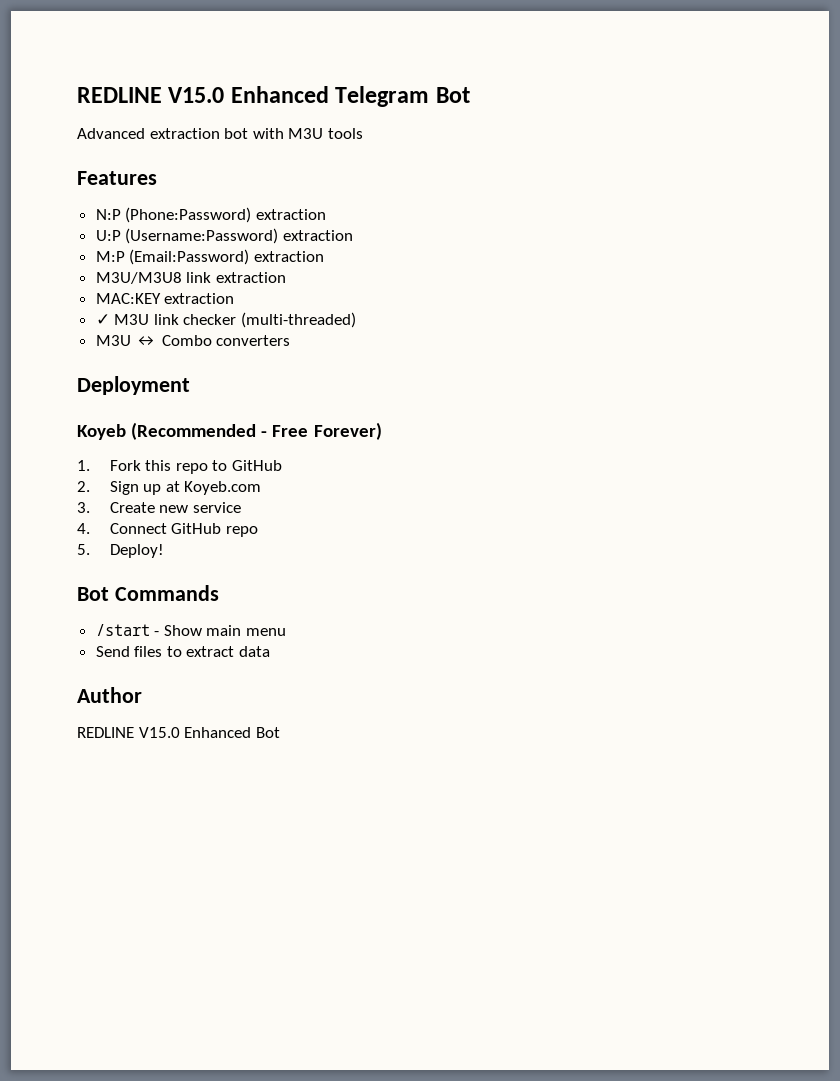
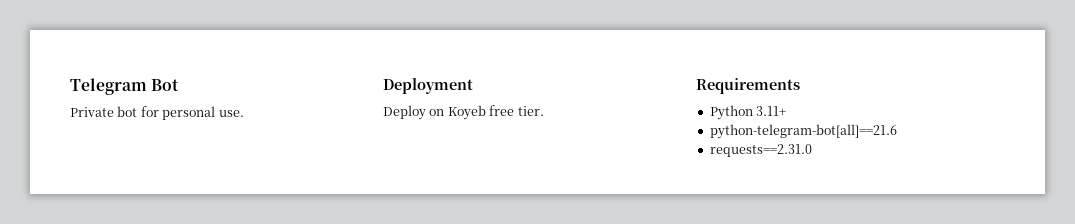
[77,86,329,103] REDLINE V15.0 Enhanced -> (70, 86) none
[77,128,363,139] [77,171,157,185] [95,207,326,223] [95,228,353,244] [95,249,324,265] [95,272,286,284] [95,293,235,304] [95,312,357,328] [95,335,291,346] [77,376,190,395] [77,422,382,440] [77,460,282,474] [77,481,262,495] [77,502,241,513] [77,523,258,537] [77,544,164,558] [77,585,219,601] [95,624,287,636] [95,646,271,657] [77,687,142,703] [77,727,280,738] Advanced extraction bot with M3U tools // Features // N:P (Phone:Password) extraction // U:P (Username:Password) extraction // M:P (Email:Password) extraction // M3U/M3U8 link extraction // MAC:KEY extraction // ✓ M3U link checker (multi-threaded) // M3U ↔ Combo converters // Deployment // Koyeb (Recommended - Free Forever) // 1. Fork this repo to GitHub // 2. Sign up at Koyeb.com // 3. Create new service // 4. Connect GitHub repo // 5. Deploy! // Bot Commands // /start - Show main menu // Send files to extract data // Author // REDLINE V15.0 Enhanced Bot -> [70,106,244,120] [383,78,473,94] [383,105,544,120] [696,78,800,94] [709,105,787,120] [709,124,897,139] [709,144,812,157] Private bot for personal use. // Deployment // Deploy on Koyeb free tier. // Requirements // Python 3.11+ // python-telegram-bot[all]==21.6 // requests==2.31.0

